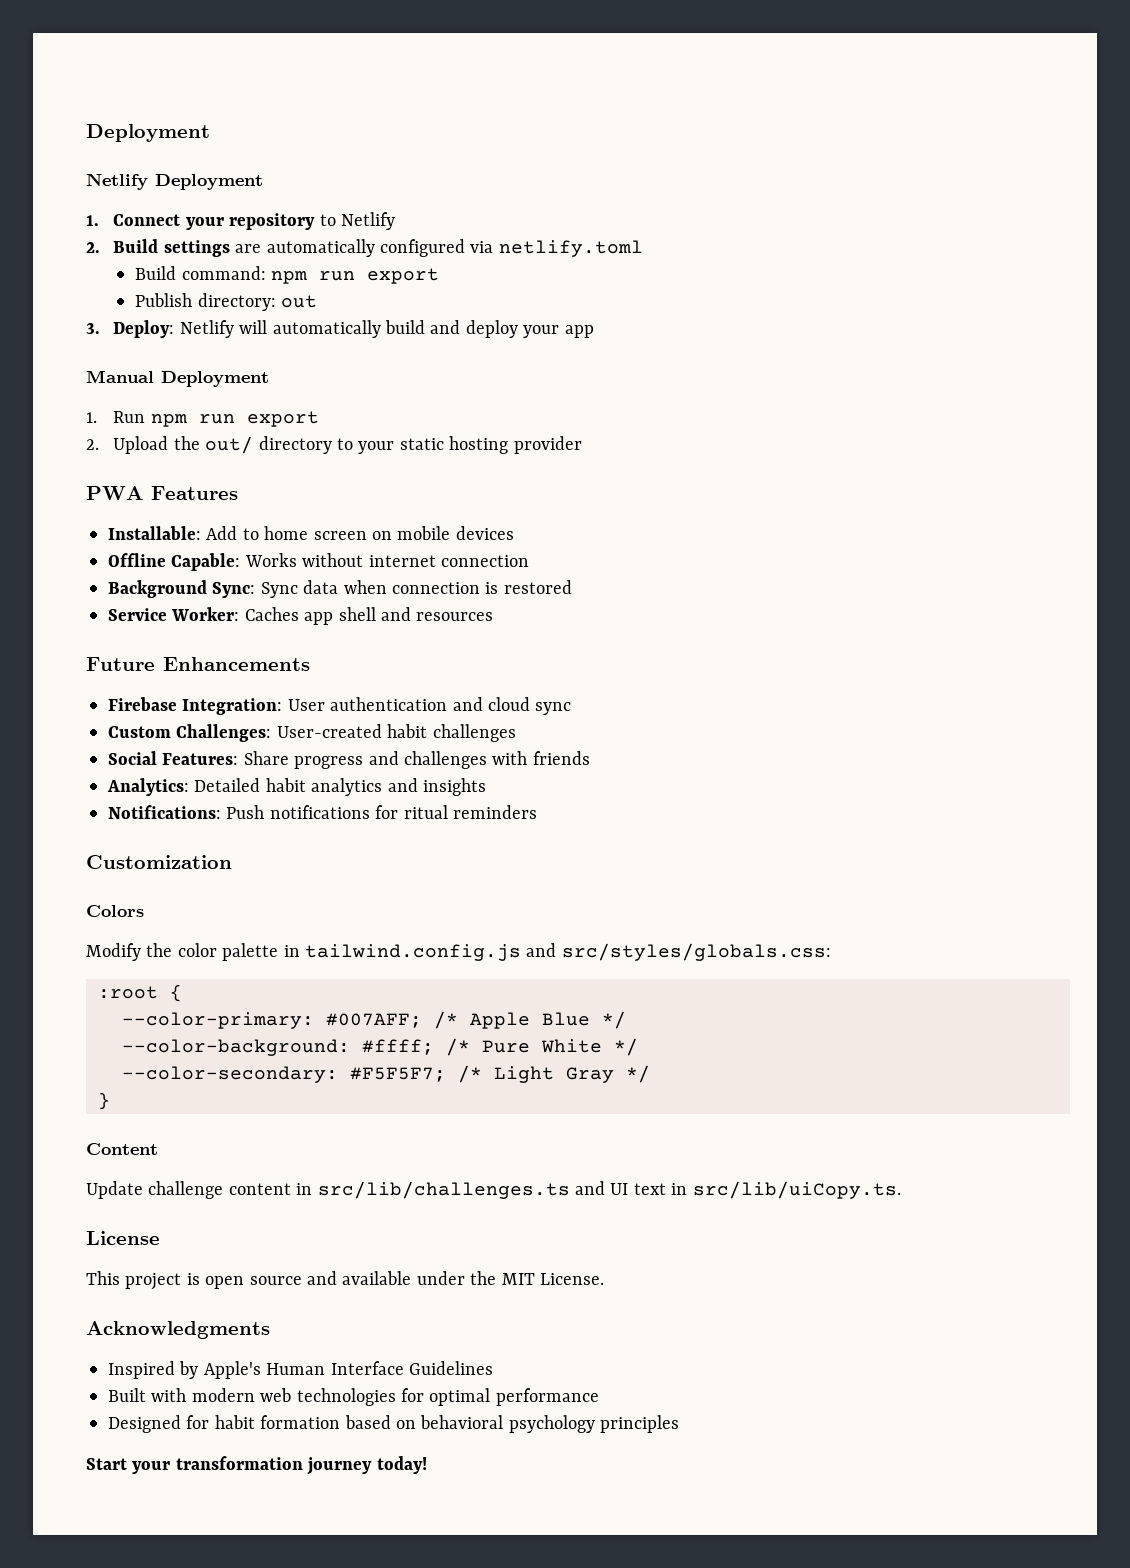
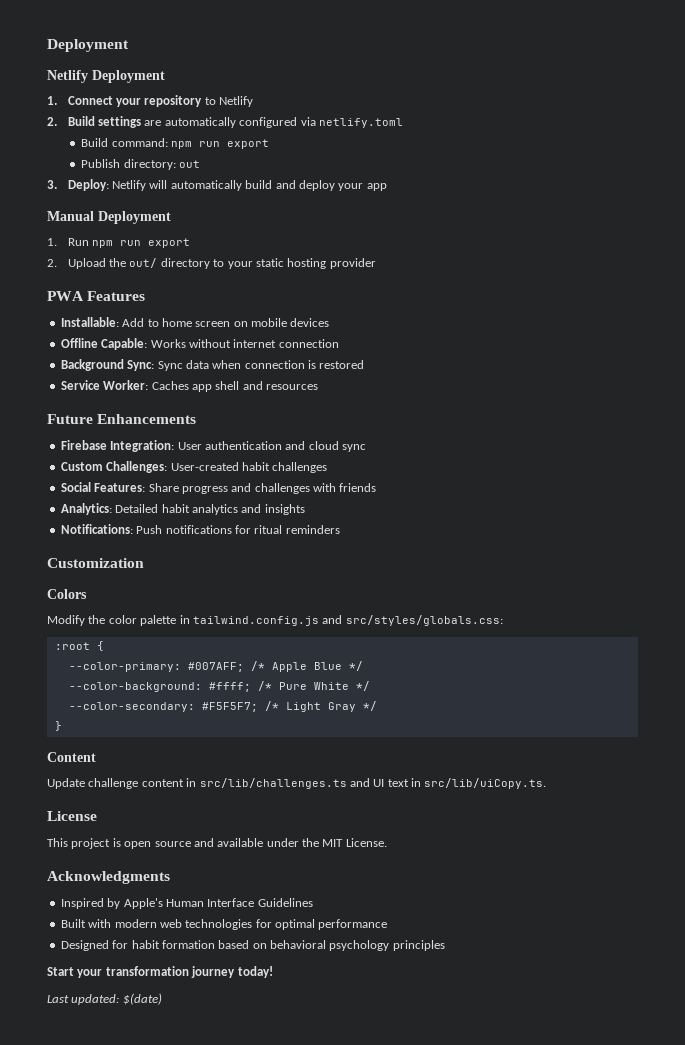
(427, 1465) none -> [47,993,162,1005] // Last updated: $(date)

